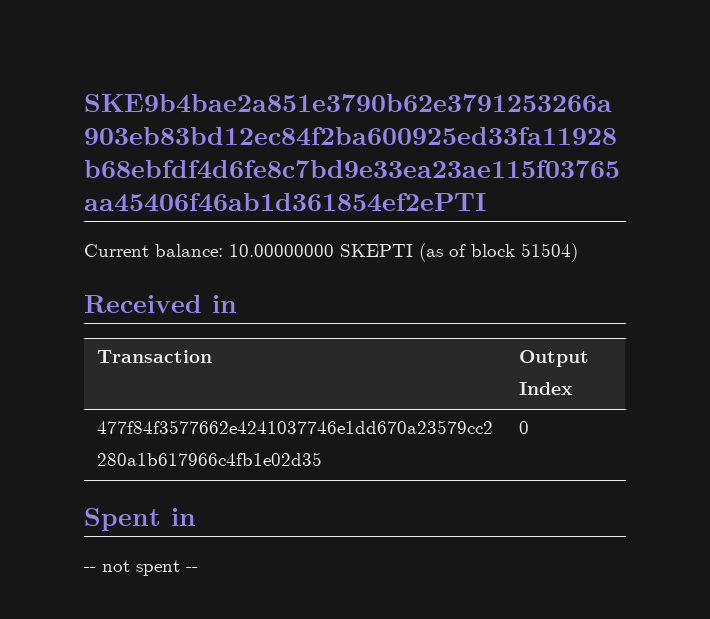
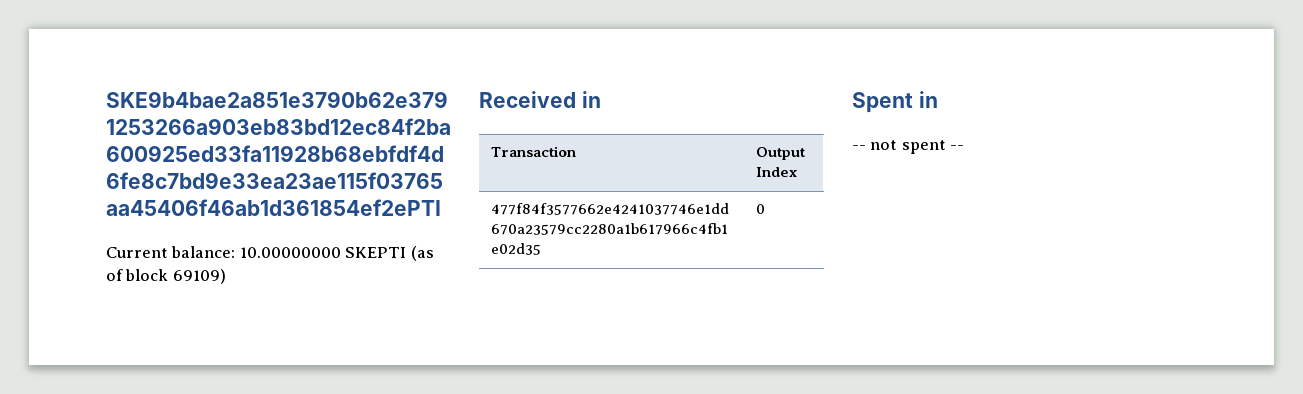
[521,243,578,262] 51504) -> [172,269,226,284] 69109)

